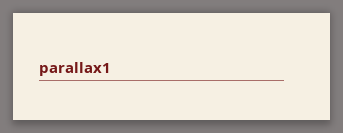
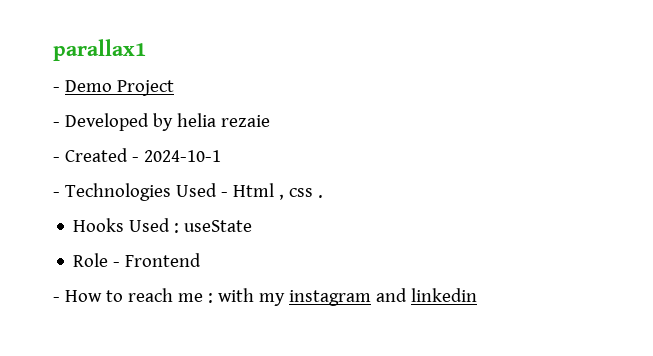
(111, 69) none -> [53,80,174,96] [53,113,270,131] [53,148,221,162] [53,183,323,201] [73,218,253,233] [73,253,202,267] [53,288,477,306] // - Demo Project // - Developed by helia rezaie // - Created - 2024-10-1 // - Technologies Used - Html , css . // Hooks Used : useState // Role - Frontend // - How to reach me : with my instagram and linkedin

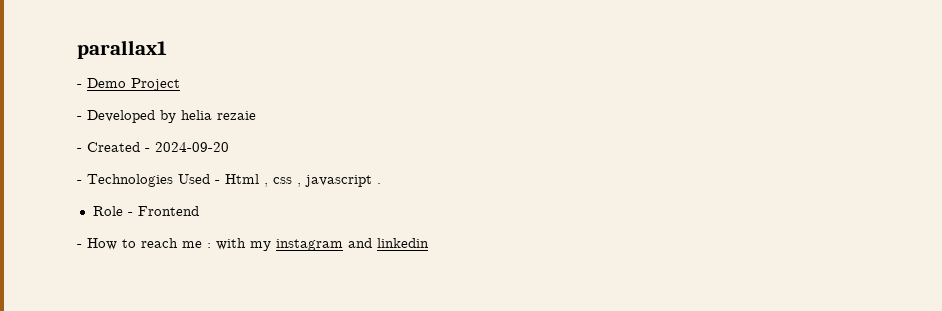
[143,150,221,162] 2024-10-1 -> [155,142,229,152] 2024-09-20
(313, 192) none -> [297,175,372,187] , javascript
[73,218,253,233] // Hooks Used : useState -> (381, 183) none

